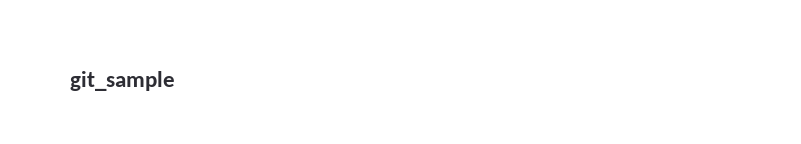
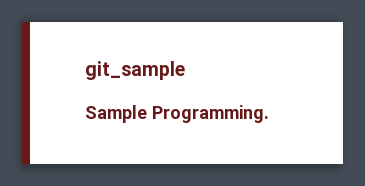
(175, 81) none -> [85,105,269,123] // Sample Programming.

